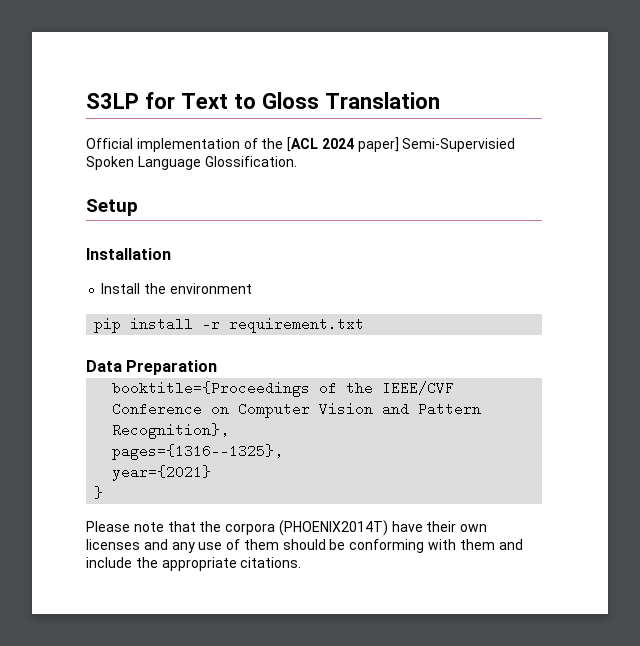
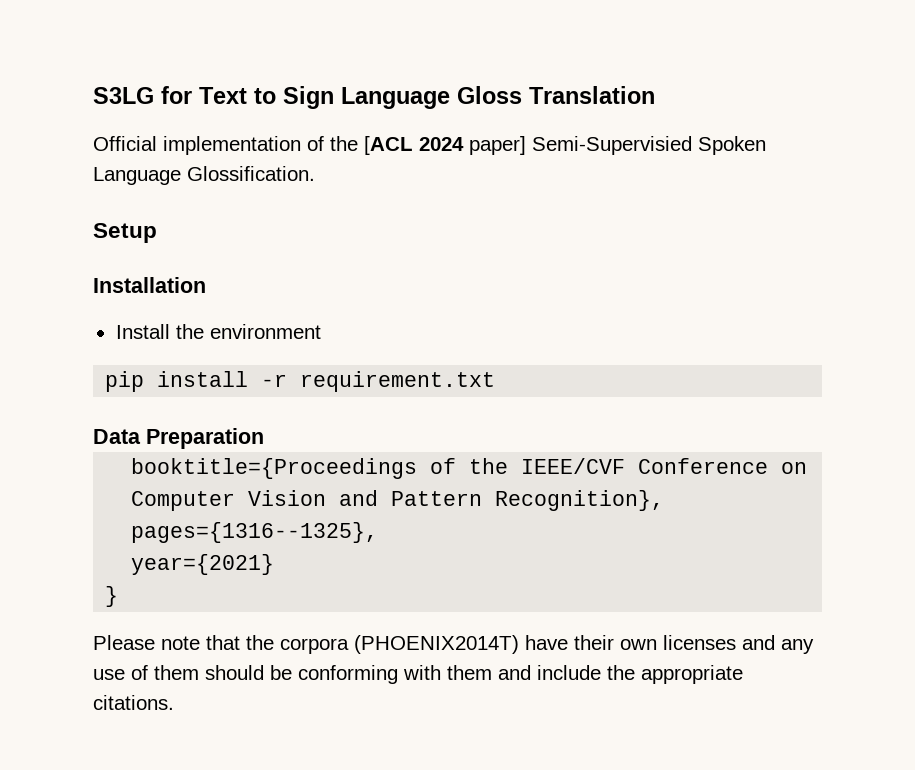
[86,93,139,109] S3LP -> [93,87,154,104] S3LG
(256, 101) none -> [283,86,450,109] Sign Language

